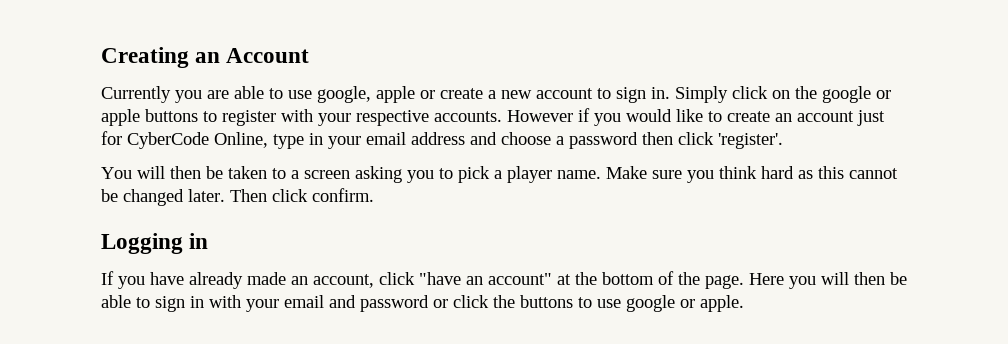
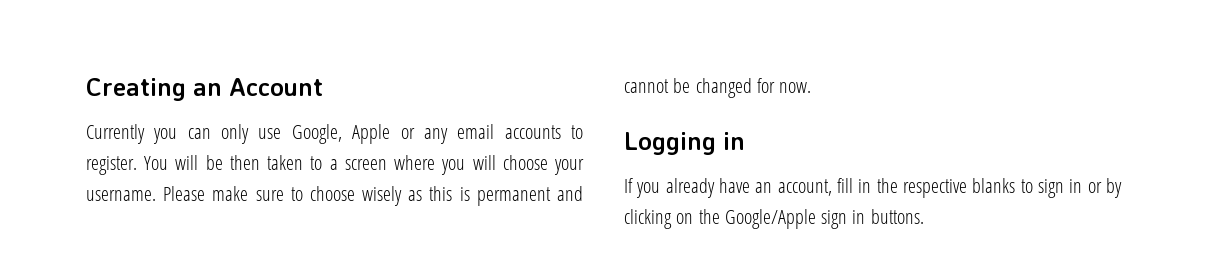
[207,86,891,103] [101,108,885,126] [101,131,783,149] [101,166,898,183] [101,188,374,206] [101,233,209,254] [101,271,907,289] [101,295,744,312] are able to use google, apple or create a new account to sign in. Simply click on the google or apple buttons to register with your respective accounts. However if you would like to create an account just for CyberCode Online, type in your email address and choose a password then click 'register'. // You will then be taken to a screen asking you to pick a player name. Make sure you think hard as this cannot be changed later. Then click confirm. // Logging in // If you have already made an account, click "have an account" at the bottom of the page. Here you will then be able to sign in with your email and password or click the buttons to use google or apple. -> [187,124,583,144] [86,155,584,175] [86,186,583,206] [624,78,812,98] [624,132,745,155] [624,178,1122,198] [624,209,924,229] can only use Google, Apple or any email accounts to register. You will be then taken to a screen where you will choose your username. Please make sure to choose wisely as this is permanent and cannot be changed for now. // Logging in // If you already have an account, fill in the respective blanks to sign in or by clicking on the Google/Apple sign in buttons.

